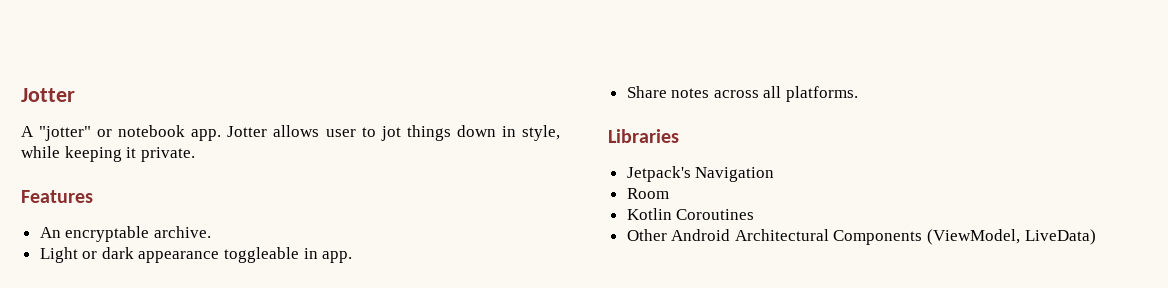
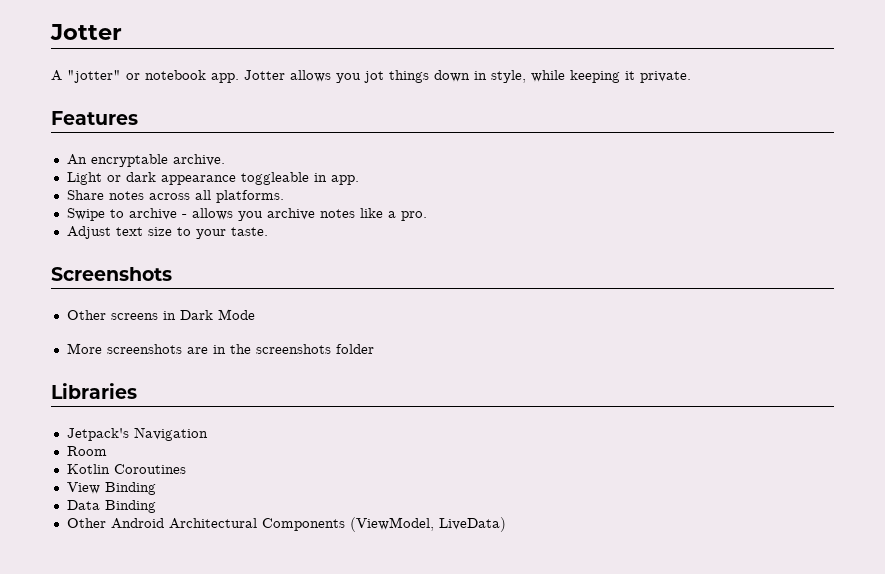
[325,127,376,137] user to -> [336,73,361,83] you
(859, 94) none -> [66,208,427,221] [66,226,268,239] [51,267,172,281] [66,309,255,320] [66,343,374,354] // Swipe to archive - allows you archive notes like a pro. // Adjust text size to your taste. // Screenshots // Other screens in Dark Mode // More screenshots are in the screenshots folder
(755, 214) none -> [66,482,156,495] [66,500,156,513] // View Binding // Data Binding

